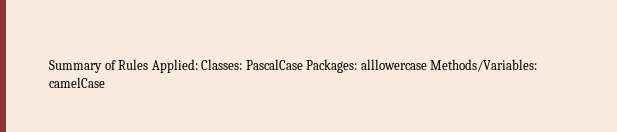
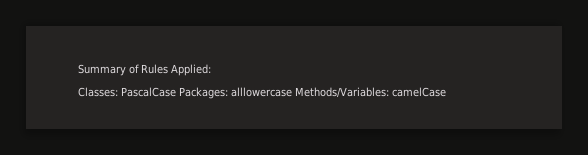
(198, 66) none -> (211, 70) //

